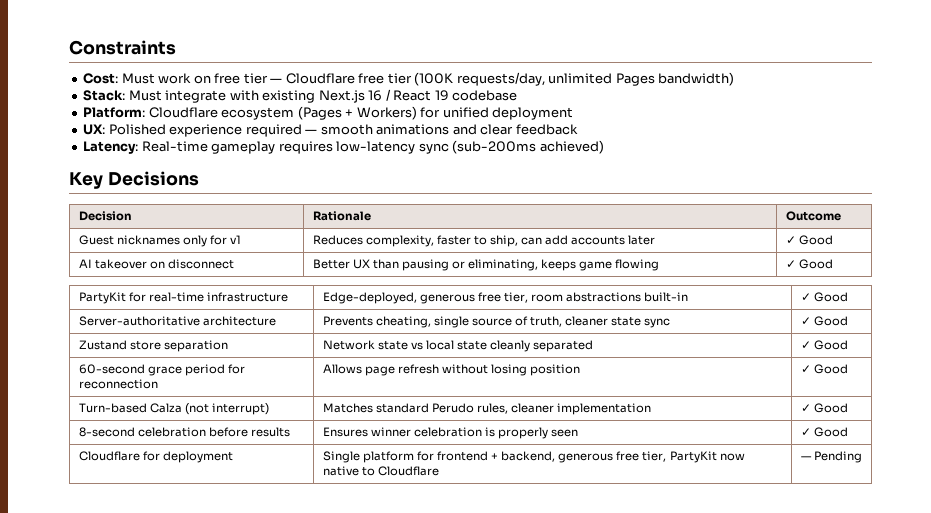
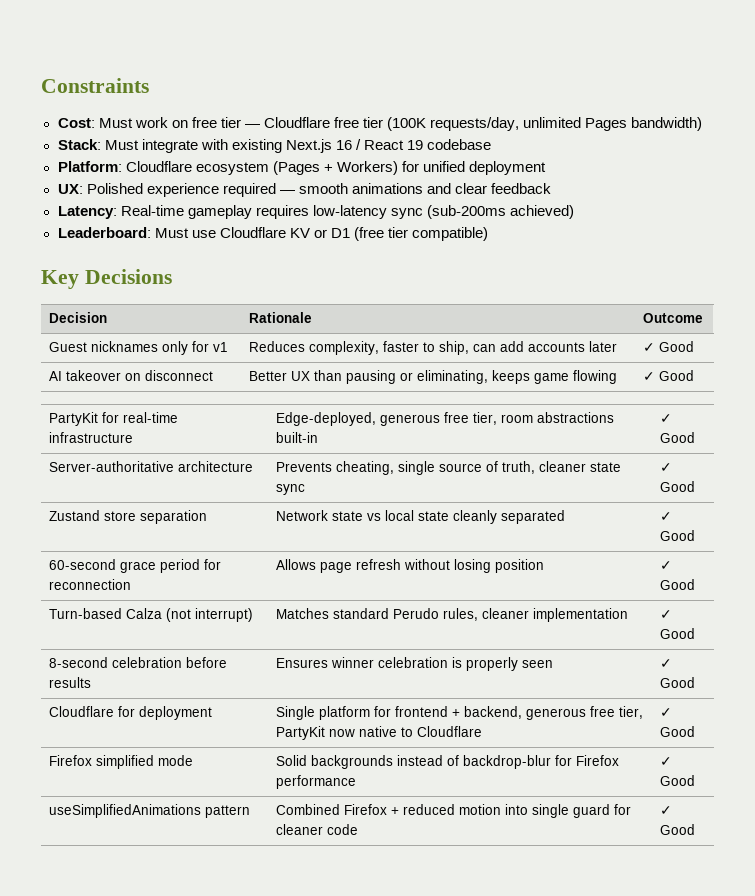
(604, 147) none -> [57,227,488,241] // Leaderboard: Must use Cloudflare KV or D1 (free tier compatible)
[800,451,862,463] — Pending -> [659,708,672,717] [659,726,695,737] [48,755,193,769] [275,755,619,769] [275,775,356,789] [659,757,672,766] [659,775,695,786] [48,804,250,818] [275,804,631,818] [275,824,358,835] [659,806,672,815] [659,824,695,835] ✓ Good // Firefox simplified mode | Solid backgrounds instead of backdrop-blur for Firefox performance | ✓ Good // useSimplifiedAnimations pattern | Combined Firefox + reduced motion into single guard for cleaner code | ✓ Good

